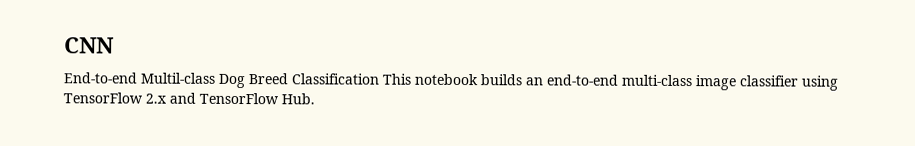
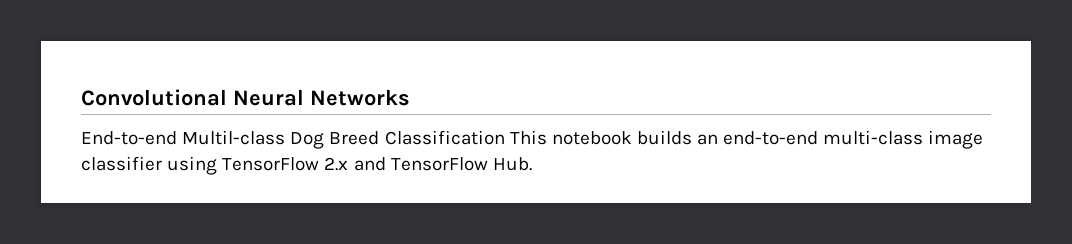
[64,37,114,54] CNN -> [81,89,410,106] Convolutional Neural Networks

